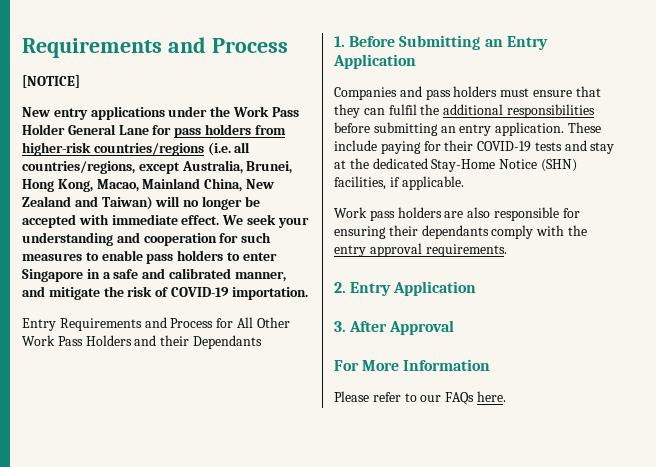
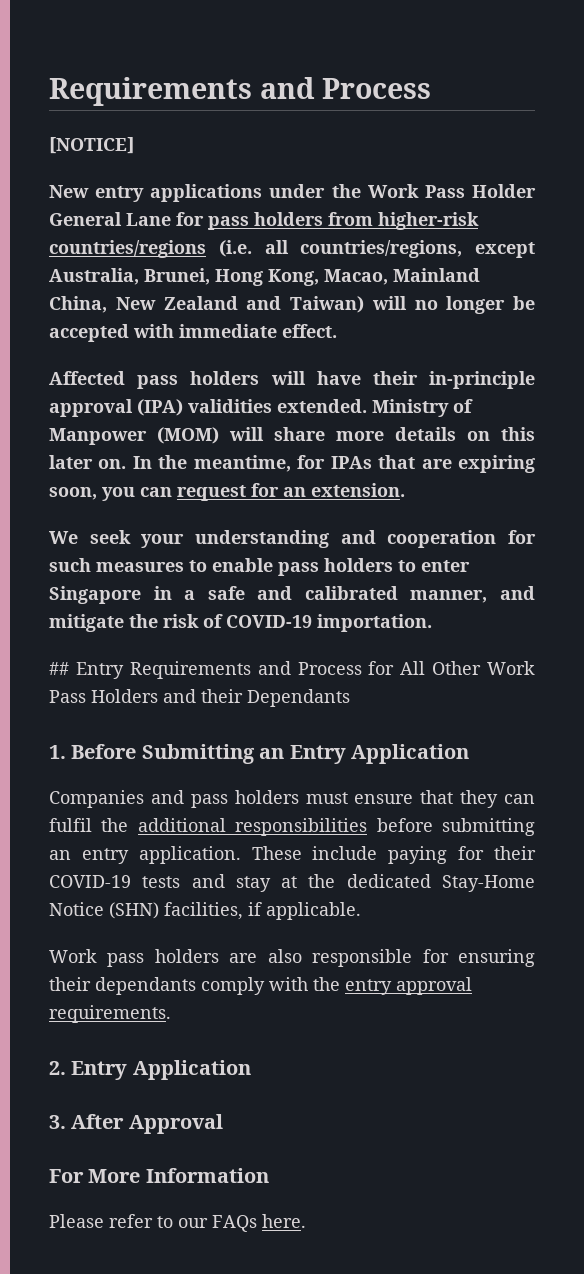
(220, 220) none -> [49,371,535,389] [49,399,473,417] [49,427,535,445] [49,455,535,473] [49,483,405,501] // Affected pass holders will have their in-principle approval (IPA) validities extended. Ministry of Manpower (MOM) will share more details on this later on. In the meantime, for IPAs that are expiring soon, you can request for an extension. //
(308, 293) none -> [49,662,69,675] ##

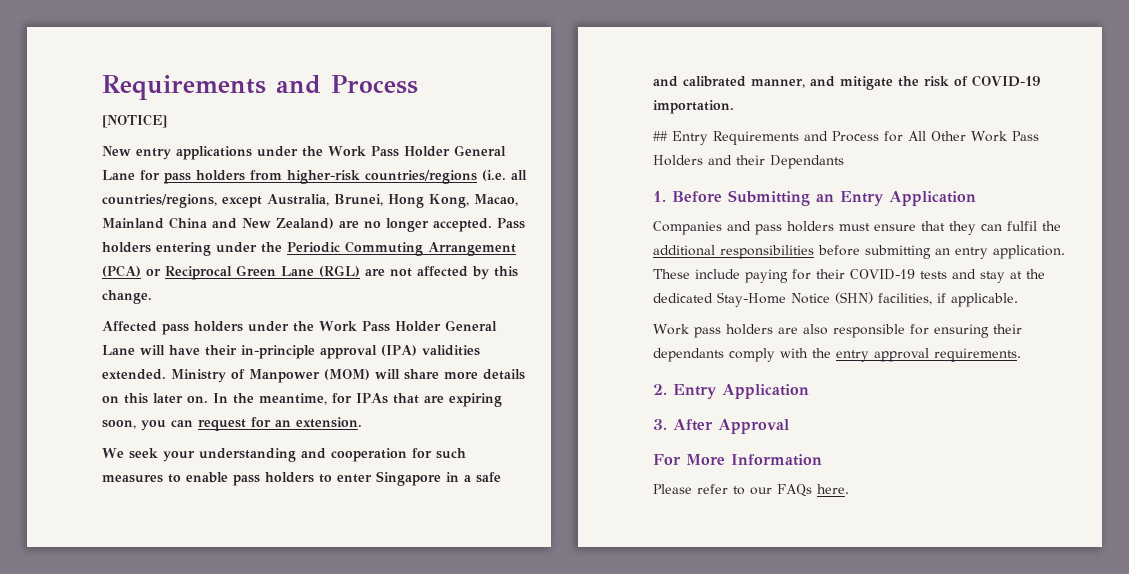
[49,296,535,314] [49,324,337,342] [49,371,260,389] China, New Zealand and Taiwan) will no longer be accepted with immediate effect. // Affected pass holders -> [169,217,525,232] [102,241,516,256] [102,265,518,280] [102,290,152,304] [102,320,497,335] [102,345,135,355] China and New Zealand) are no longer accepted. Pass holders entering under the Periodic Commuting Arrangement (PCA) or Reciprocal Green Lane (RGL) are not affected by this change. // Affected pass holders under the Work Pass Holder General Lane

